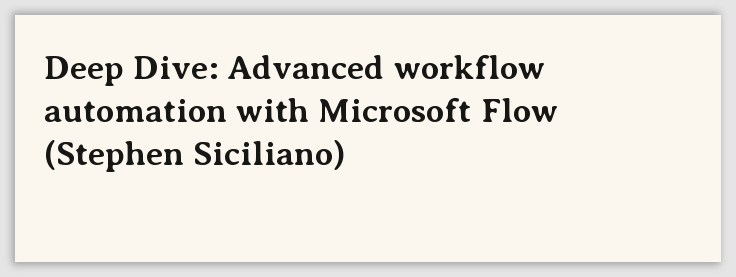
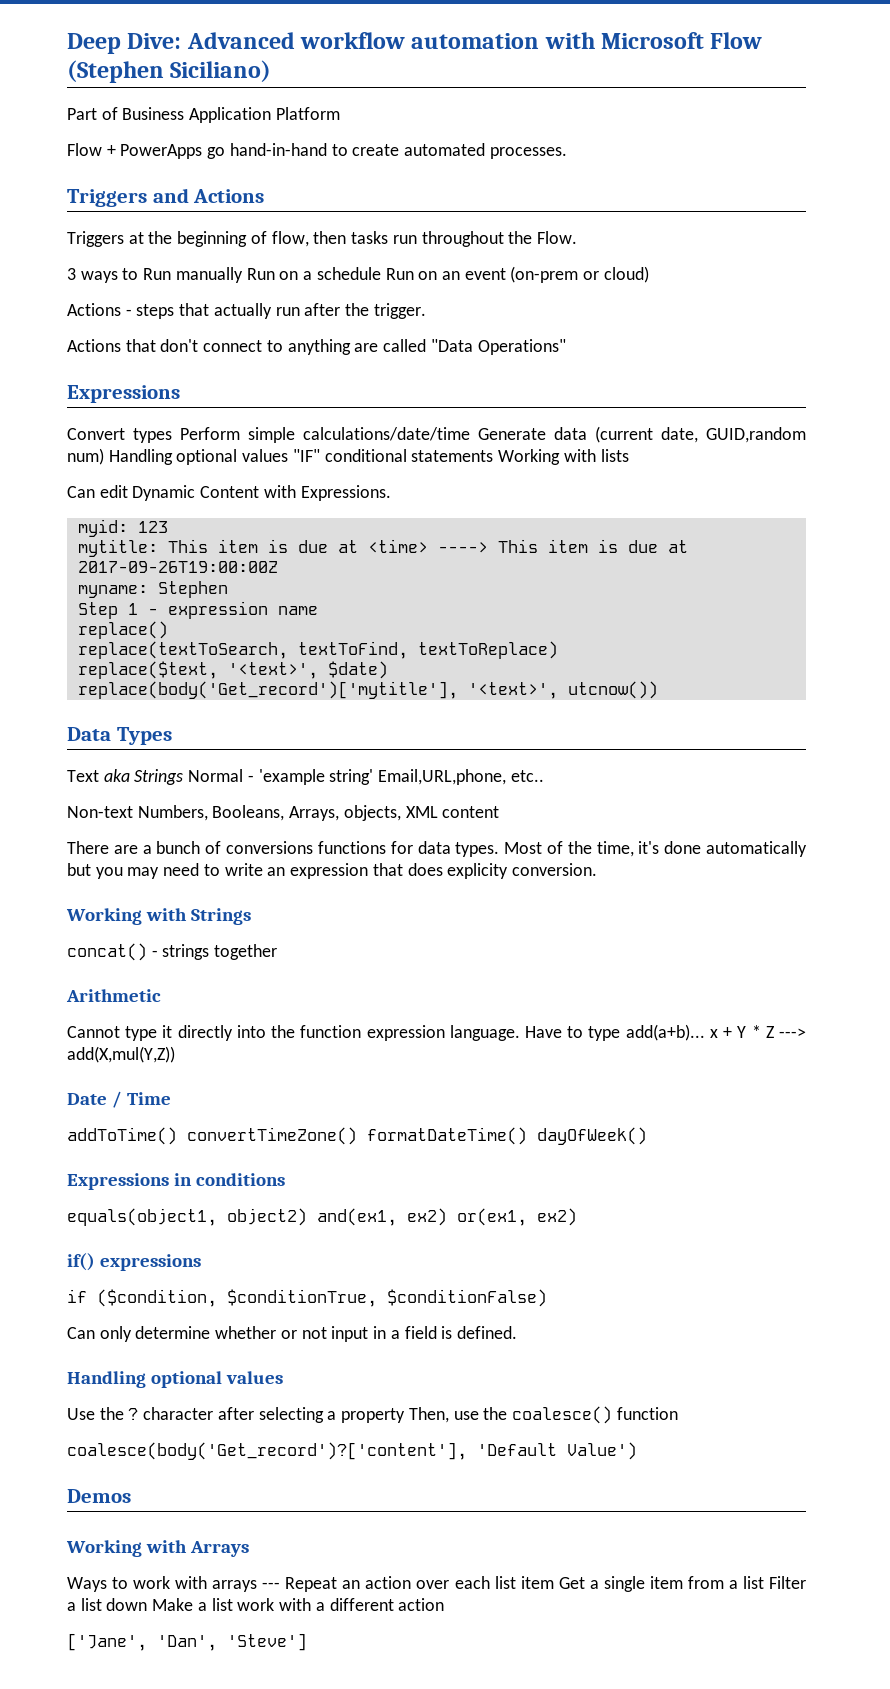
(346, 155) none -> [67,107,340,123] [67,143,567,159] [67,188,265,207] [67,231,577,247] [67,266,649,283] [67,303,426,319] [67,339,566,355] [67,385,180,403] [67,426,806,443] [67,448,629,465] [67,485,391,501] [77,519,168,537] [77,539,688,557] [77,561,278,573] [77,581,228,598] [77,601,318,619] [77,621,168,639] [77,641,558,659] [77,661,388,679] [77,681,658,699] [67,727,172,745] [67,769,544,785] [67,805,500,821] [67,841,807,857] [67,863,597,879] [66,908,251,925] [67,943,278,961] [66,989,161,1002] [67,1024,806,1041] [67,1046,175,1063] [67,1091,171,1108] [67,1127,647,1145] [67,1173,285,1190] [67,1208,577,1226] [67,1253,201,1271] [67,1289,547,1307] [67,1326,517,1342] [67,1371,283,1388] [67,1406,678,1424] [67,1442,637,1460] [67,1489,131,1503] [66,1540,249,1557] [67,1576,806,1592] [67,1598,445,1611] [67,1633,307,1651] // Part of Business Application Platform // Flow + PowerApps go hand-in-hand to create automated processes. // Triggers and Actions // Triggers at the beginning of flow, then tasks run throughout the Flow. // 3 ways to Run manually Run on a schedule Run on an event (on-prem or cloud) // Actions - steps that actually run after the trigger. // Actions that don't connect to anything are called "Data Operations" // Expressions // Convert types Perform simple calculations/date/time Generate data (current date, GUID,random num) Handling optional values "IF" conditional statements Working with lists // Can edit Dynamic Content with Expressions. // myid: 123 // mytitle: This item is due at <time> ----> This item is due at 2017-09-26T19:00:00Z // myname: Stephen // Step 1 - expression name // replace() // replace(textToSearch, textToFind, textToReplace) // replace($text, '<text>', $date) // replace(body('Get_record')['mytitle'], '<text>', utcnow()) // Data Types // Text aka Strings Normal - 'example string' Email,URL,phone, etc.. // Non-text Numbers, Booleans, Arrays, objects, XML content // There are a bunch of conversions functions for data types. Most of the time, it's done automatically but you may need to write an expression that does explicity conversion. // Working with Strings // concat() - strings together // Arithmetic // Cannot type it directly into the function expression language. Have to type add(a+b)... x + Y * Z ---> add(X,mul(Y,Z)) // Date / Time // addToTime() convertTimeZone() formatDateTime() dayOfWeek() // Expressions in conditions // equals(object1, object2) and(ex1, ex2) or(ex1, ex2) // if() expressions // if ($condition, $conditionTrue, $conditionFalse) // Can only determine whether or not input in a field is defined. // Handling optional values // Use the ? character after selecting a property Then, use the coalesce() function // coalesce(body('Get_record')?['content'], 'Default Value') // Demos // Working with Arrays // Ways to work with arrays --- Repeat an action over each list item Get a single item from a list Filter a list down Make a list work with a different action // ['Jane', 'Dan', 'Steve']

